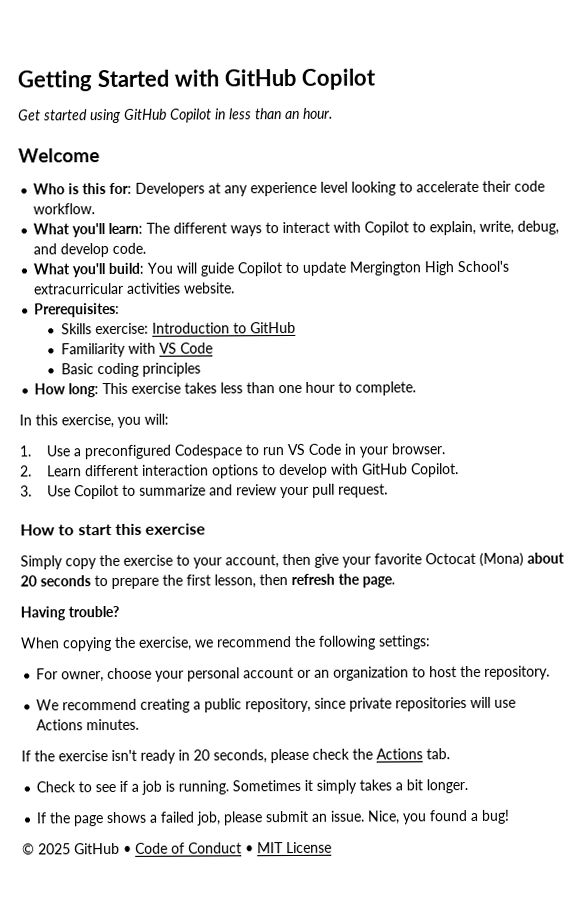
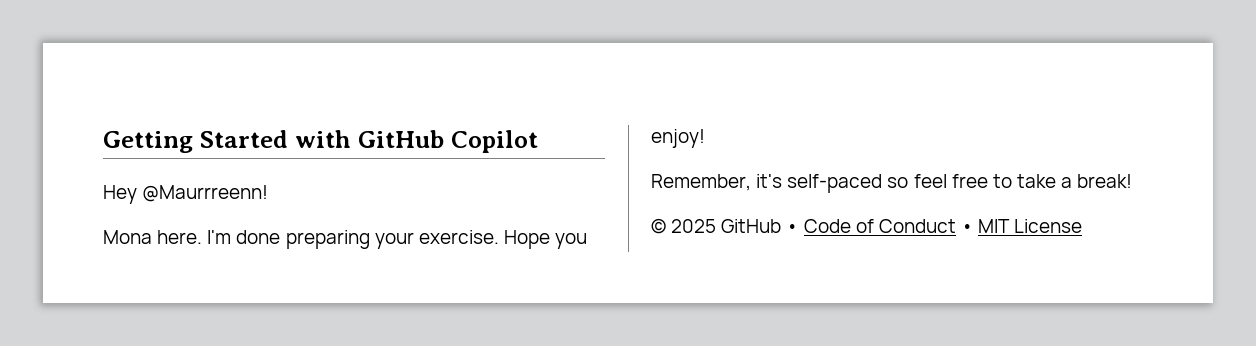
[18,107,333,124] [18,148,100,163] [33,180,546,197] [33,203,96,215] [33,220,560,238] [33,242,147,258] [33,260,510,278] [34,282,236,295] [34,302,121,318] [61,321,297,335] [61,342,214,358] [61,362,202,378] [34,381,417,398] [19,413,169,429] [19,443,445,460] [20,463,459,479] [20,483,388,500] [20,523,207,536] [20,552,565,570] [20,573,395,590] [20,605,119,621] [20,635,431,652] [36,665,551,683] [36,696,517,713] [36,718,140,731] [21,748,450,764] [36,779,469,795] [36,809,511,827] Get started using GitHub Copilot in less than an hour. // Welcome // Who is this for: Developers at any experience level looking to accelerate their code workflow. // What you'll learn: The different ways to interact with Copilot to explain, write, debug, and develop code. // What you'll build: You will guide Copilot to update Mergington High School's extracurricular activities website. // Prerequisites: // Skills exercise: Introduction to GitHub // Familiarity with VS Code // Basic coding principles // How long: This exercise takes less than one hour to complete. // In this exercise, you will: // 1. Use a preconfigured Codespace to run VS Code in your browser. // 2. Learn different interaction options to develop with GitHub Copilot. // 3. Use Copilot to summarize and review your pull request. // How to start this exercise // Simply copy the exercise to your account, then give your favorite Octocat (Mona) about 20 seconds to prepare the first lesson, then refresh the page. // Having trouble? // When copying the exercise, we recommend the following settings: // For owner, choose your personal account or an organization to host the repository. // We recommend creating a public repository, since private repositories will use Actions minutes. // If the exercise isn't ready in 20 seconds, please check the Actions tab. // Check to see if a job is running. Sometimes it simply takes a bit longer. // If the page shows a failed job, please submit an issue. Nice, you found a bug! -> [103,185,269,204] [103,230,588,249] [651,129,705,148] [651,174,1133,193] Hey @Maurrreenn! // Mona here. I'm done preparing your exercise. Hope you enjoy! // Remember, it's self-paced so feel free to take a break!

